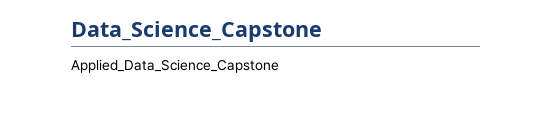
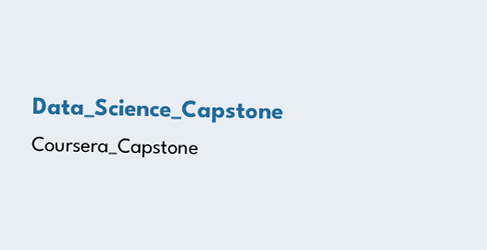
[71,59,279,73] Applied_Data_Science_Capstone -> [31,135,199,160] Coursera_Capstone

